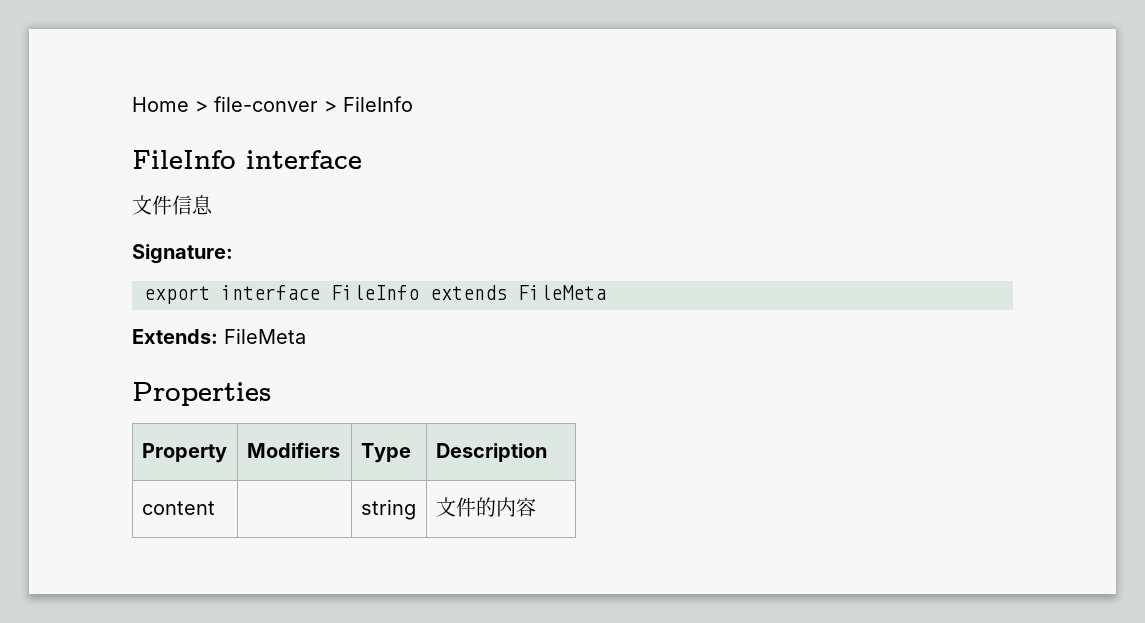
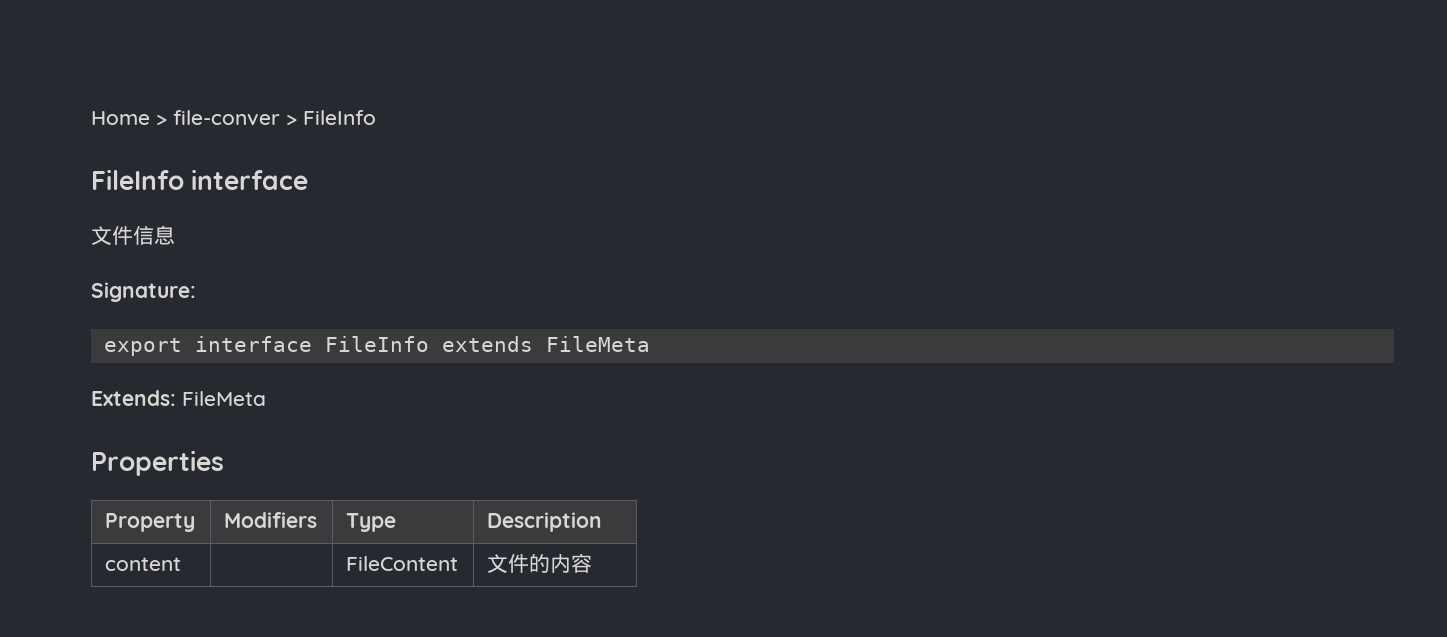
[360,499,416,520] string -> [346,556,459,571] FileContent

